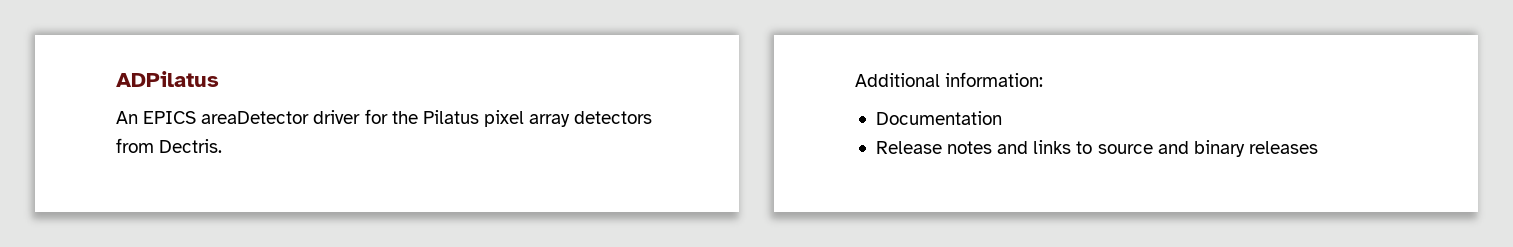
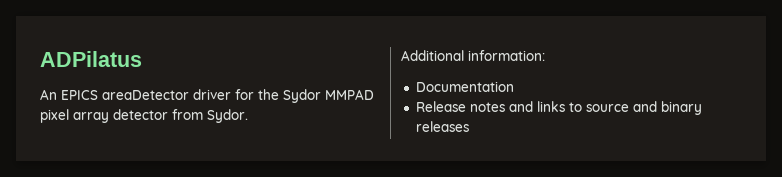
[422,110,653,127] [116,138,223,153] Pilatus pixel array detectors from Dectris. -> [283,89,374,103] [40,109,248,123] Sydor MMPAD pixel array detector from Sydor.

